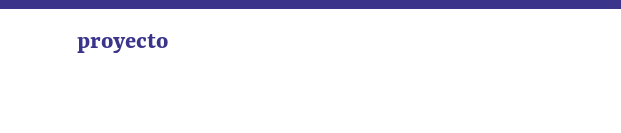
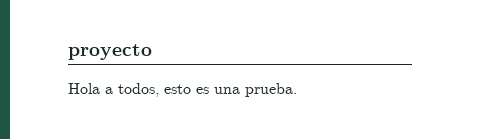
(168, 43) none -> [68,83,297,97] // Hola a todos, esto es una prueba.

